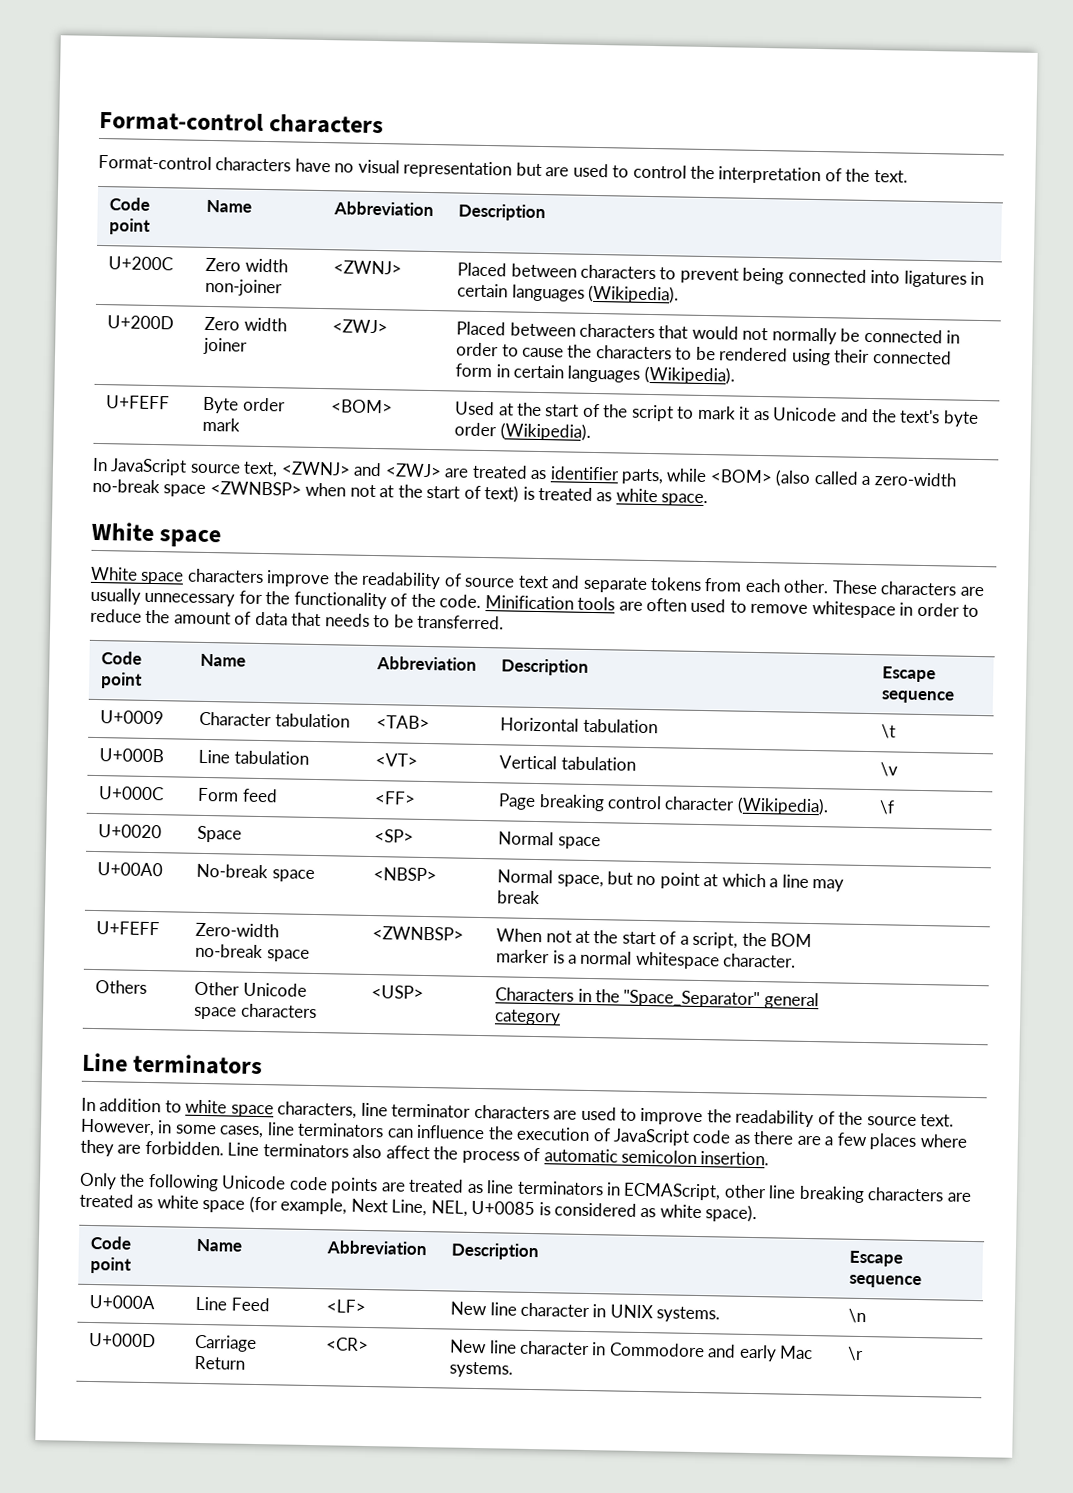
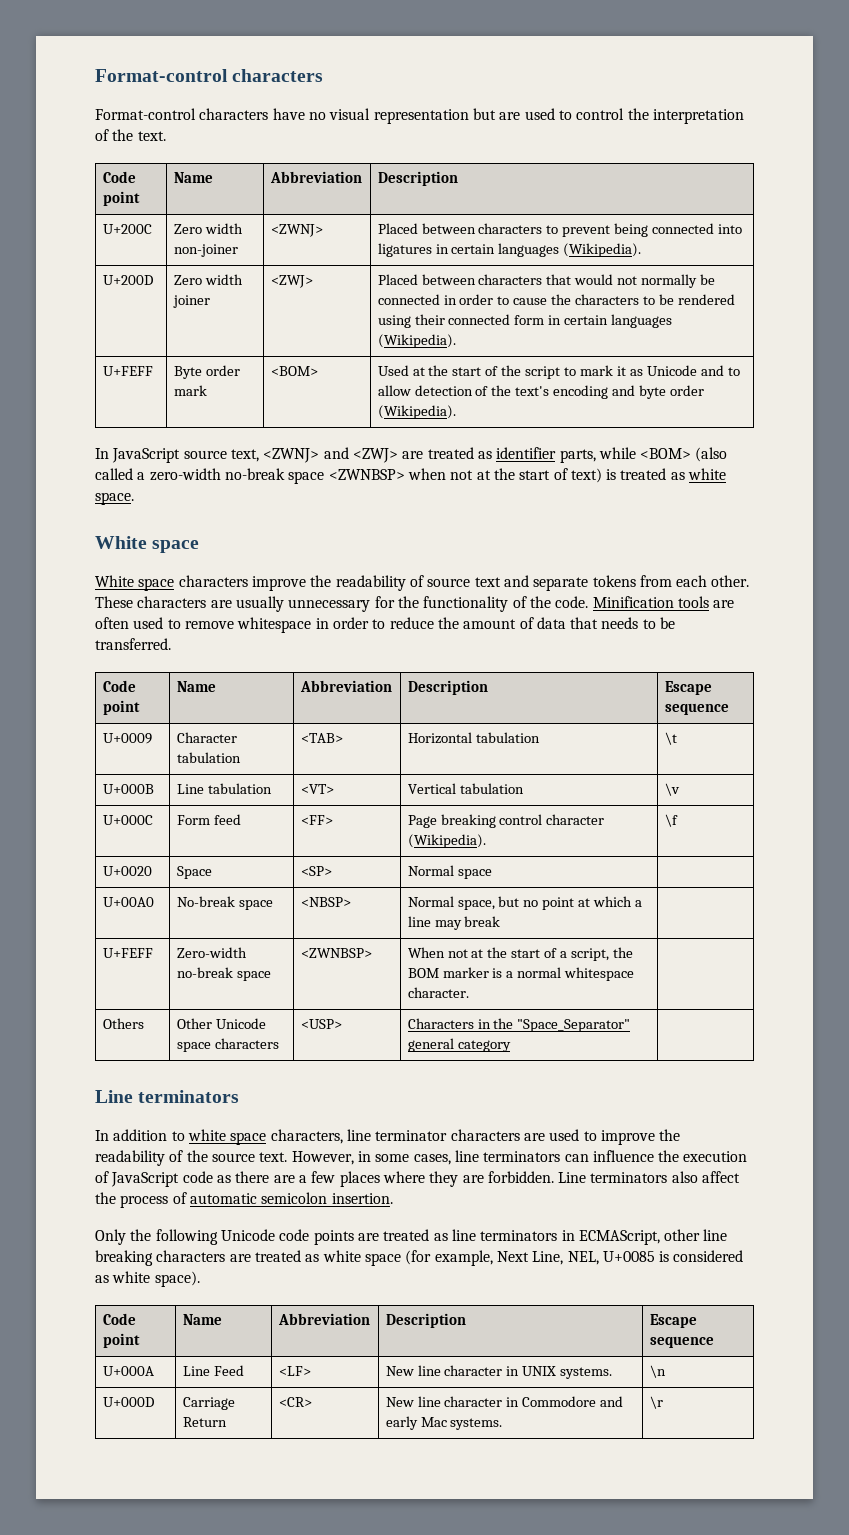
[870,409,941,424] the text's -> [727,367,740,376] [377,385,636,399] to allow detection of the text's encoding and

